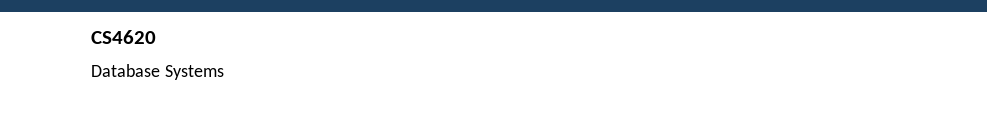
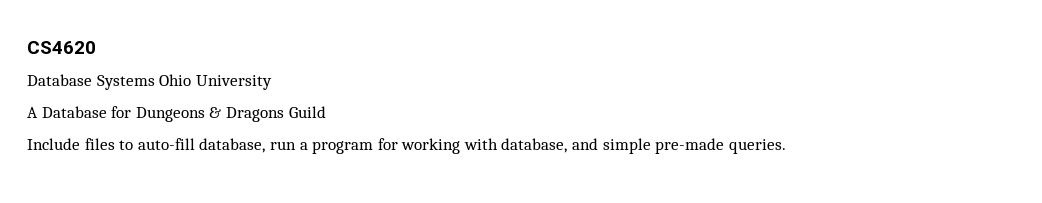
(224, 72) none -> [159,74,272,90] [27,106,326,122] [27,138,786,154] Ohio University // A Database for Dungeons & Dragons Guild // Include files to auto-fill database, run a program for working with database, and simple pre-made queries.

